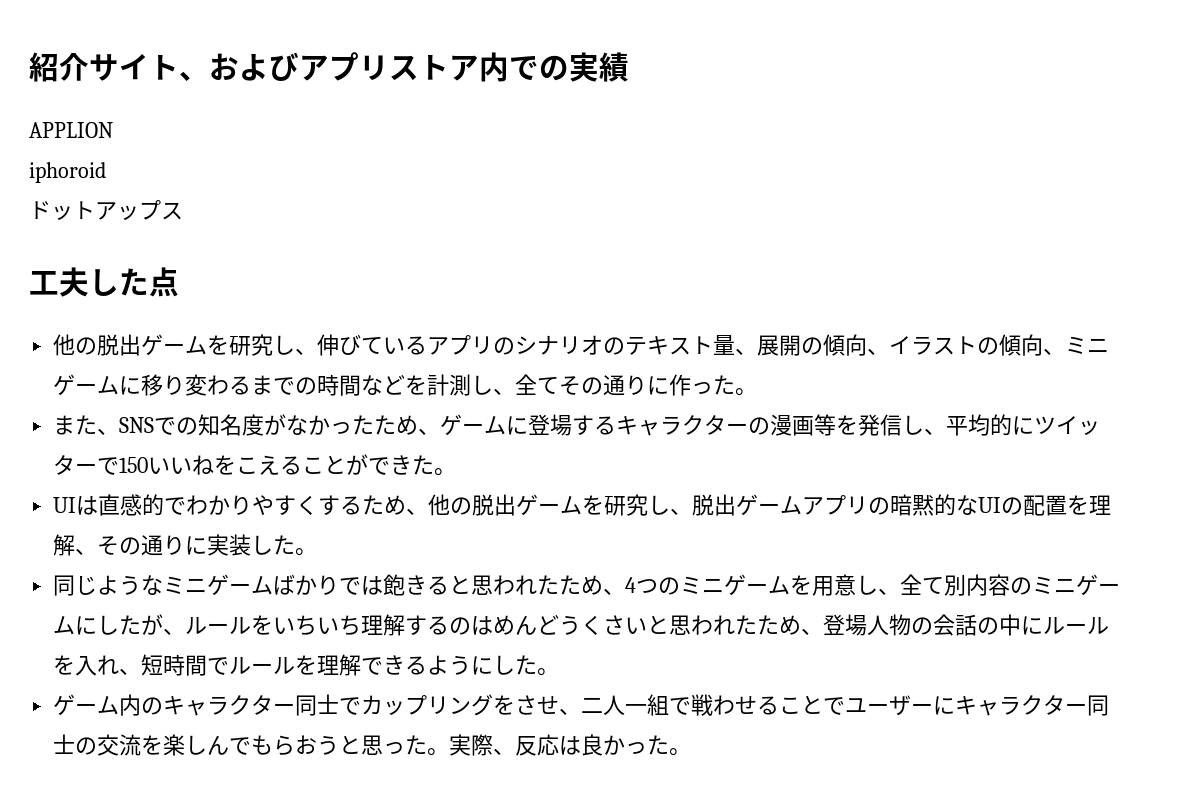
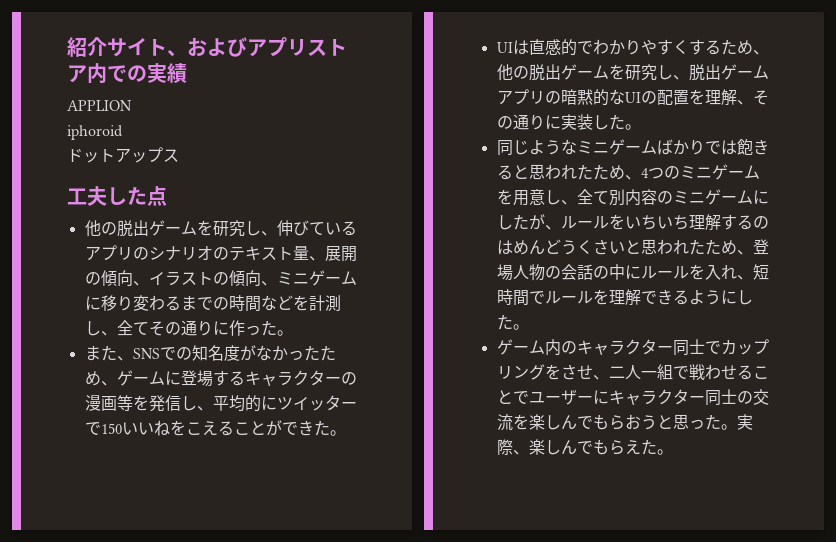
[515,734,648,756] 反応は良かっ -> [528,439,641,455] 楽しんでもらえ

